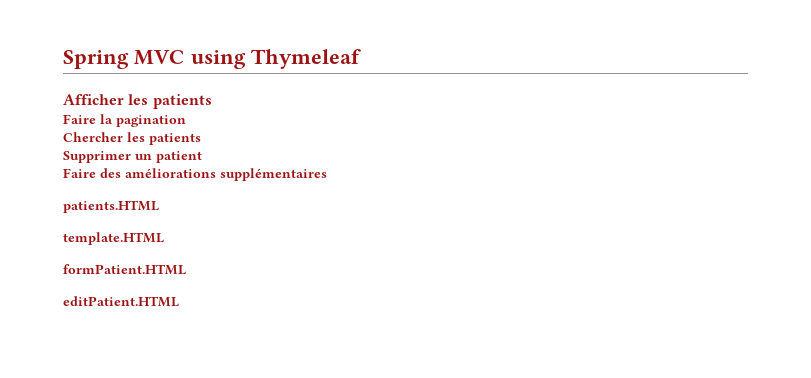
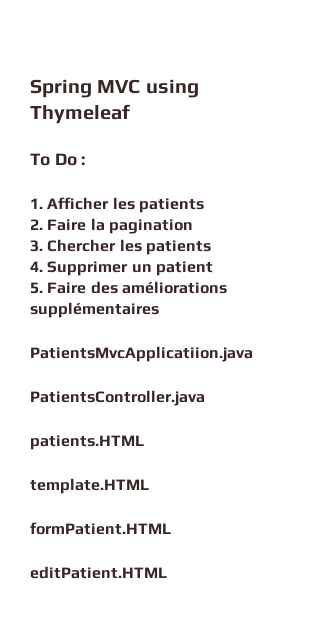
(361, 59) none -> [30,153,86,166] [30,198,43,209] To Do : // 1.
(212, 101) none -> [30,219,43,230] 2.
(186, 121) none -> [30,240,43,252] 3.
(201, 139) none -> [30,261,43,272] 4.
(202, 157) none -> [30,282,43,294] 5.
(327, 174) none -> [30,346,253,362] [30,390,205,406] // PatientsMvcApplicatiion.java // PatientsController.java

